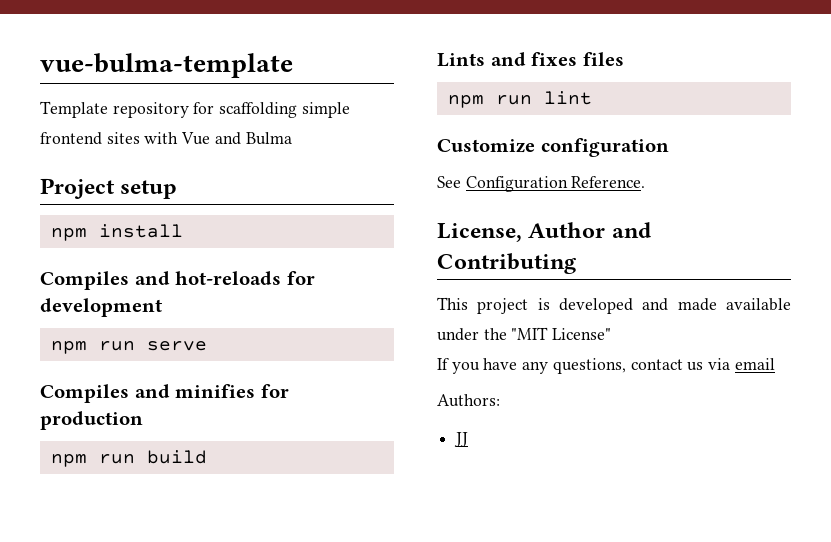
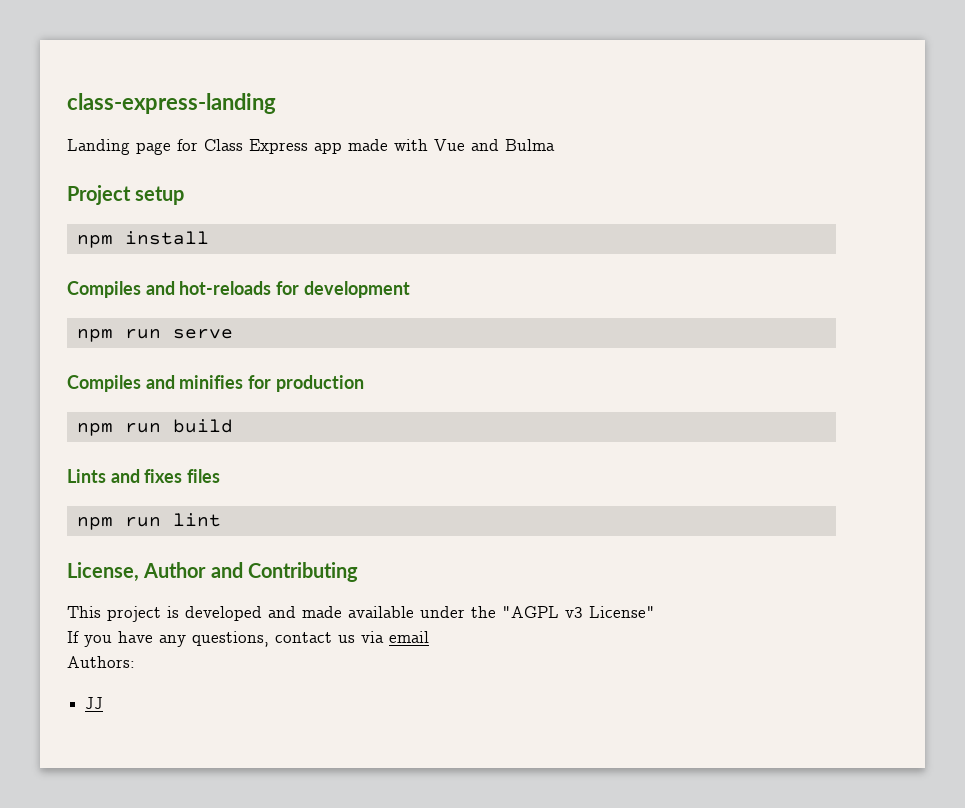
[40,53,293,78] [40,101,350,118] [40,132,140,145] vue-bulma-template // Template repository for scaffolding simple frontend sites -> [67,93,276,114] [67,139,388,155] class-express-landing // Landing page for Class Express app made
[437,138,669,157] [437,176,646,192] // Customize configuration // See Configuration Reference. -> (221, 520) none
[511,327,549,340] "MIT -> [502,606,583,618] "AGPL v3

